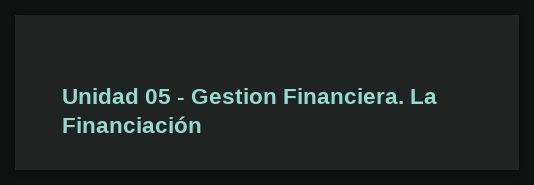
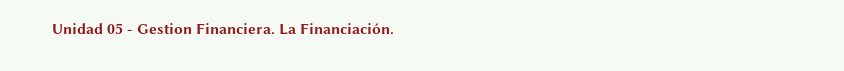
[62,116,202,133] Financiación -> [300,23,395,35] Financiación.

